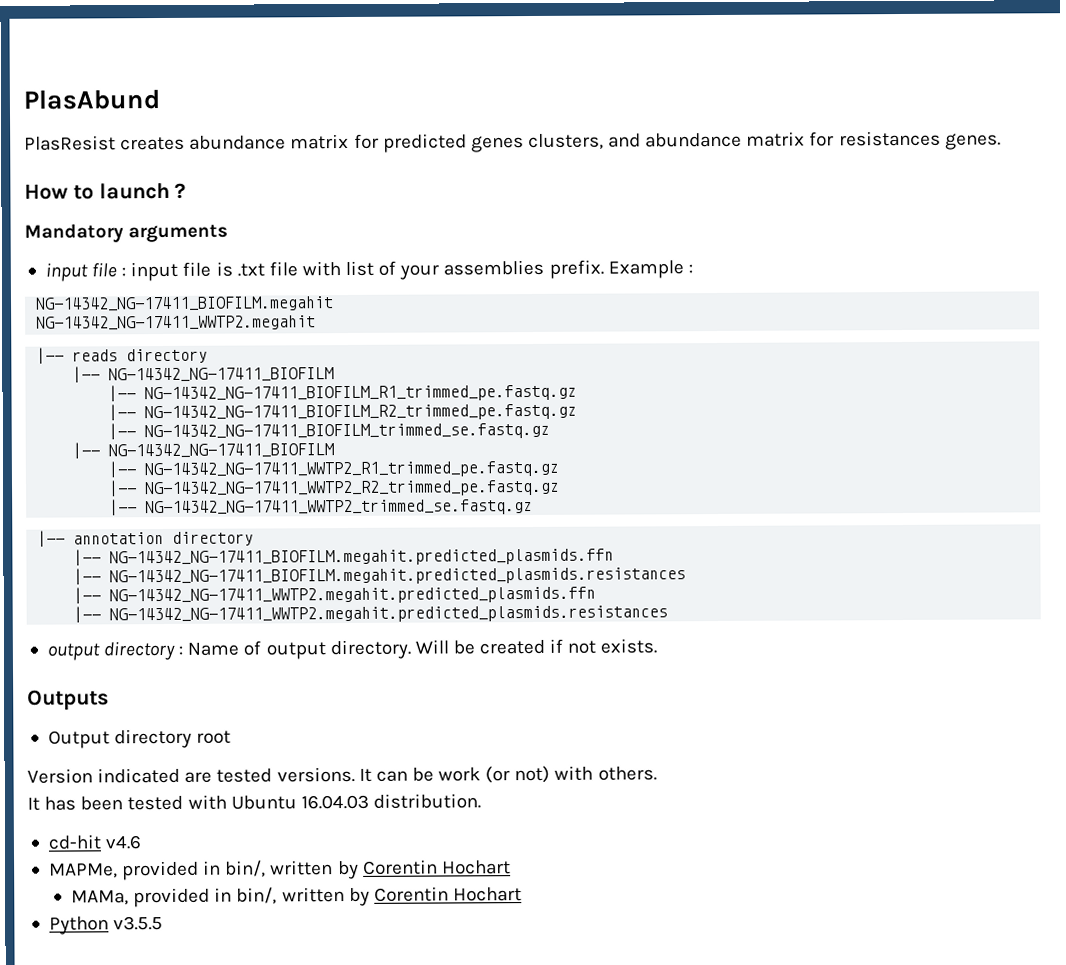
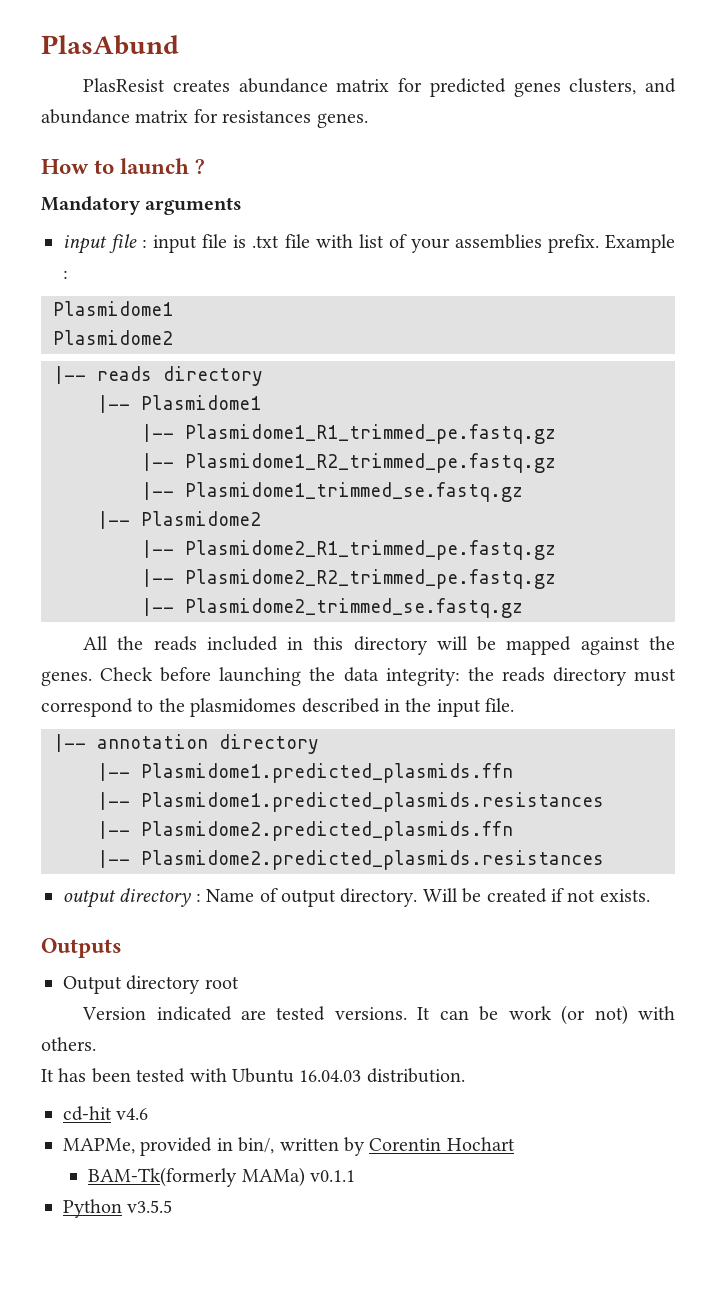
[35,296,335,312] [36,315,317,331] NG-14342_NG-17411_BIOFILM.megahit // NG-14342_NG-17411_WWTP2.megahit -> [53,301,173,316] [53,330,173,345] Plasmidome1 // Plasmidome2
[108,367,335,383] [108,384,578,403] [108,403,578,422] [108,422,551,441] [72,442,335,459] [108,460,560,479] [108,479,561,498] [109,498,534,517] NG-14342_NG-17411_BIOFILM // |-- NG-14342_NG-17411_BIOFILM_R1_trimmed_pe.fastq.gz // |-- NG-14342_NG-17411_BIOFILM_R2_trimmed_pe.fastq.gz // |-- NG-14342_NG-17411_BIOFILM_trimmed_se.fastq.gz // |-- NG-14342_NG-17411_BIOFILM // |-- NG-14342_NG-17411_WWTP2_R1_trimmed_pe.fastq.gz // |-- NG-14342_NG-17411_WWTP2_R2_trimmed_pe.fastq.gz // |-- NG-14342_NG-17411_WWTP2_trimmed_se.fastq.gz -> [141,395,261,410] [141,424,556,444] [141,453,556,473] [141,482,523,502] [97,511,261,529] [141,540,556,560] [141,569,556,589] [141,598,523,618] [83,636,675,655] [41,667,677,686] [41,698,515,717] Plasmidome1 // |-- Plasmidome1_R1_trimmed_pe.fastq.gz // |-- Plasmidome1_R2_trimmed_pe.fastq.gz // |-- Plasmidome1_trimmed_se.fastq.gz // |-- Plasmidome2 // |-- Plasmidome2_R1_trimmed_pe.fastq.gz // |-- Plasmidome2_R2_trimmed_pe.fastq.gz // |-- Plasmidome2_trimmed_se.fastq.gz // All the reads included in this directory will be mapped against the genes. Check before launching the data integrity: the reads directory must correspond to the plasmidomes described in the input file.
[109,548,615,567] [73,567,687,586] [73,586,597,605] [73,605,669,624] NG-14342_NG-17411_BIOFILM.megahit.predicted_plasmids.ffn // |-- NG-14342_NG-17411_BIOFILM.megahit.predicted_plasmids.resistances // |-- NG-14342_NG-17411_WWTP2.megahit.predicted_plasmids.ffn // |-- NG-14342_NG-17411_WWTP2.megahit.predicted_plasmids.resistances -> [141,763,513,783] [97,792,604,812] [97,821,513,841] [97,850,604,870] Plasmidome1.predicted_plasmids.ffn // |-- Plasmidome1.predicted_plasmids.resistances // |-- Plasmidome2.predicted_plasmids.ffn // |-- Plasmidome2.predicted_plasmids.resistances
[71,886,522,908] MAMa, provided in bin/, written by Corentin Hochart -> [88,1167,355,1187] BAM-Tk(formerly MAMa) v0.1.1

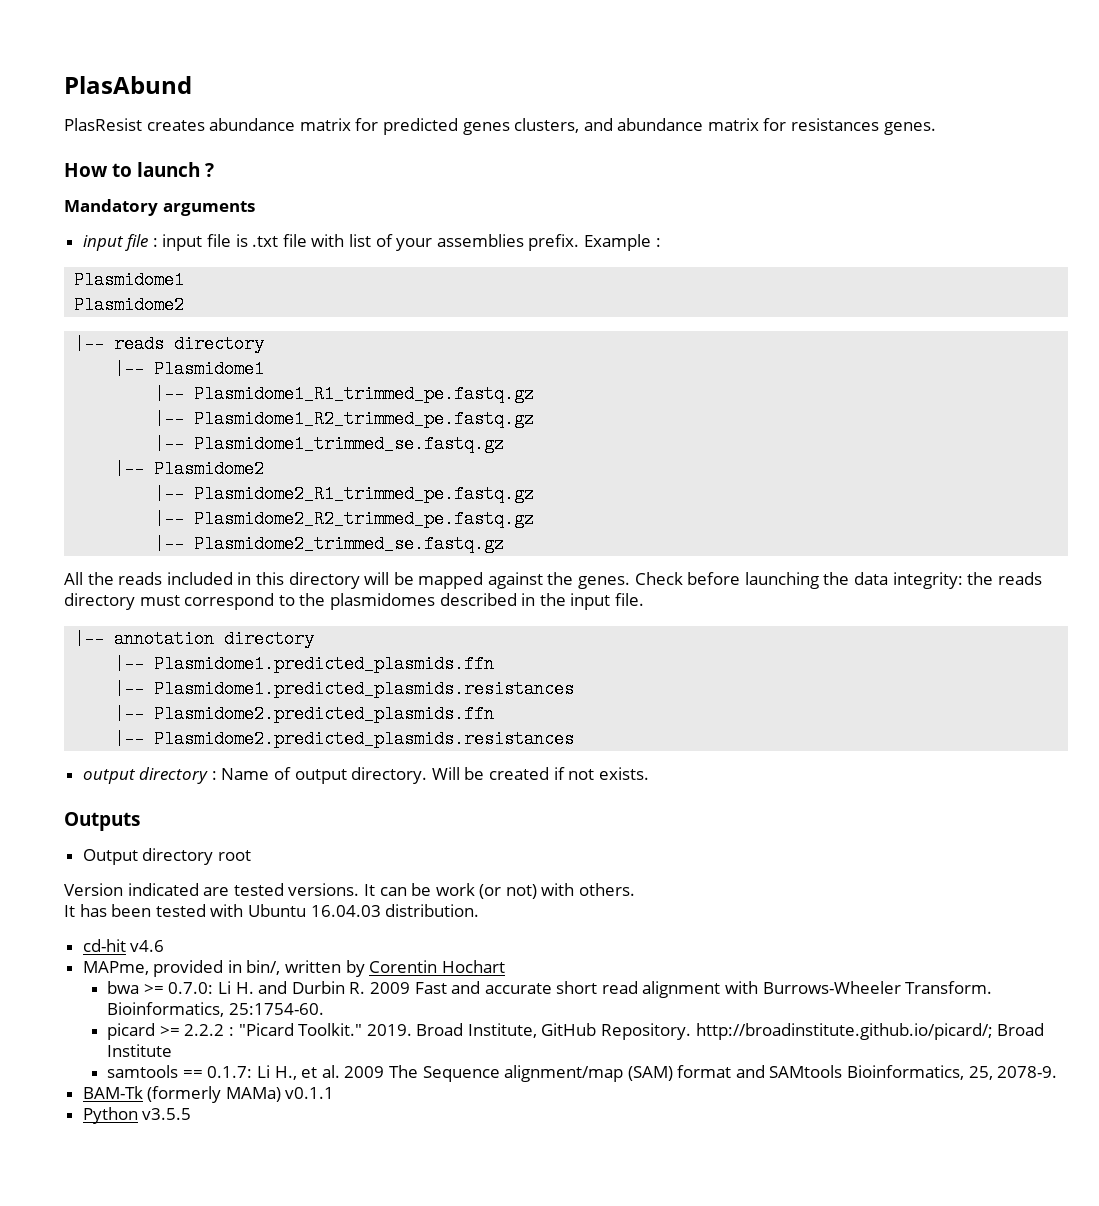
[63,1138,135,1154] MAPMe, -> [82,961,149,975] MAPme,
[88,1167,238,1187] BAM-Tk(formerly -> [107,981,993,998] [107,1002,324,1017] [107,1023,1045,1040] [107,1044,173,1057] [107,1065,1058,1082] [82,1086,222,1103] bwa >= 0.7.0: Li H. and Durbin R. 2009 Fast and accurate short read alignment with Burrows-Wheeler Transform. Bioinformatics, 25:1754-60. // picard >= 2.2.2 : "Picard Toolkit." 2019. Broad Institute, GitHub Repository. http://broadinstitute.github.io/picard/; Broad Institute // samtools == 0.1.7: Li H., et al. 2009 The Sequence alignment/map (SAM) format and SAMtools Bioinformatics, 25, 2078-9. // BAM-Tk (formerly

